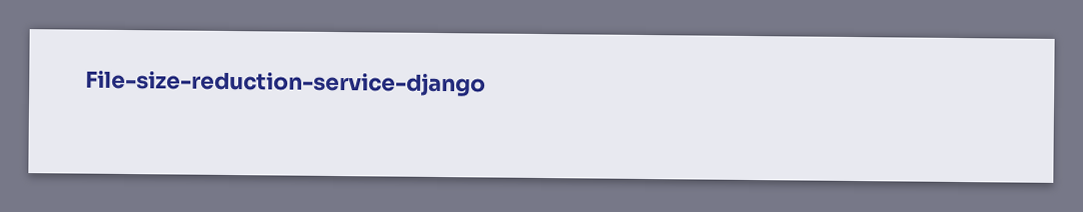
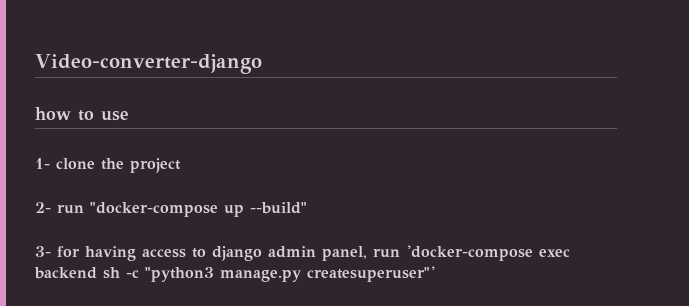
[85,70,486,97] File-size-reduction-service-django -> [35,54,262,74] [35,107,129,121] [35,158,181,173] [35,202,307,217] [35,245,570,261] [34,266,435,282] Video-converter-django // how to use // 1- clone the project // 2- run "docker-compose up --build" // 3- for having access to django admin panel, run 'docker-compose exec backend sh -c "python3 manage.py createsuperuser"'

